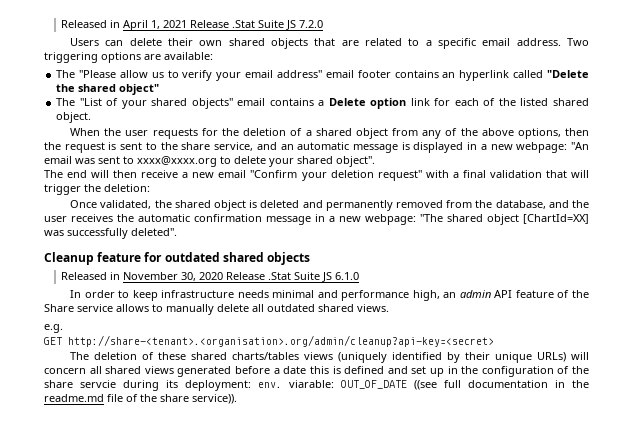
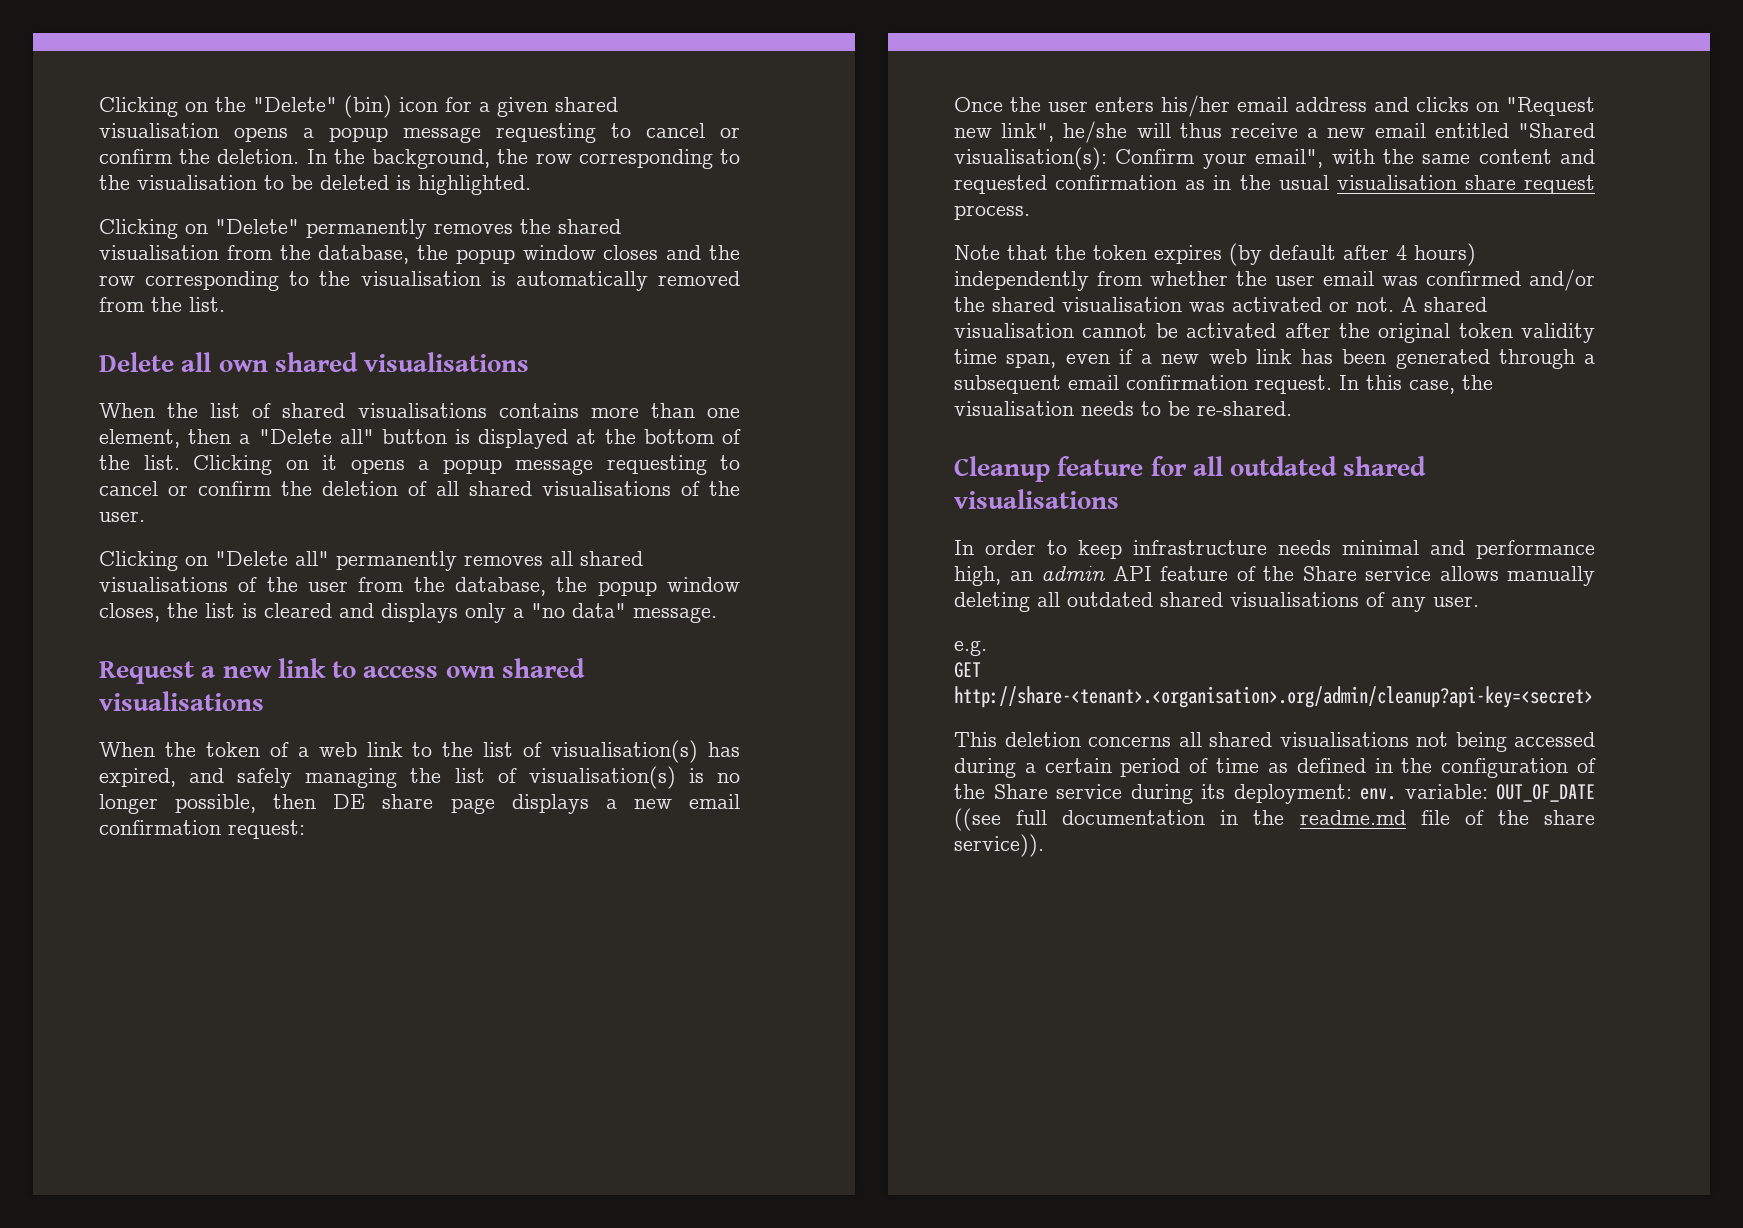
[61,20,324,31] [70,38,589,49] [44,52,213,63] [56,70,589,81] [56,84,160,95] [56,98,589,109] [56,112,92,123] [70,128,590,139] [44,142,589,153] [44,156,375,167] [44,170,589,181] [44,184,150,195] [70,200,589,211] [44,214,589,225] [44,228,177,239] Released in April 1, 2021 Release .Stat Suite JS 7.2.0 // Users can delete their own shared objects that are related to a specific email address. Two triggering options are available: // The "Please allow us to verify your email address" email footer contains an hyperlink called "Delete the shared object" // The "List of your shared objects" email contains a Delete option link for each of the listed shared object. // When the user requests for the deletion of a shared object from any of the above options, then the request is sent to the share service, and an automatic message is displayed in a new webpage: "An email was sent to xxxx@xxxx.org to delete your shared object". // The end will then receive a new email "Confirm your deletion request" with a final validation that will trigger the deletion: // Once validated, the shared object is deleted and permanently removed from the database, and the user receives the automatic confirmation message in a new webpage: "The shared object [ChartId=XX] was successfully deleted". -> [99,95,618,118] [99,123,740,143] [99,149,740,169] [99,175,531,195] [99,219,621,239] [99,245,740,264] [99,271,740,291] [99,297,225,312] [99,352,530,372] [99,403,740,418] [99,429,741,449] [99,455,740,475] [99,481,740,496] [99,511,145,522] [99,551,643,571] [99,577,740,596] [99,603,717,623] [99,658,586,684] [99,691,264,711] [99,740,741,763] [99,766,740,789] [99,794,740,814] [99,820,305,839] [954,95,1595,117] [954,121,1595,143] [954,147,1595,170] [954,175,1595,194] [954,205,1030,220] [954,243,1476,266] [954,269,1595,291] [954,297,1487,312] [954,323,1595,343] [954,349,1595,369] [954,375,1493,394] [954,401,1292,416] Clicking on the "Delete" (bin) icon for a given shared visualisation opens a popup message requesting to cancel or confirm the deletion. In the background, the row corresponding to the visualisation to be deleted is highlighted. // Clicking on "Delete" permanently removes the shared visualisation from the database, the popup window closes and the row corresponding to the visualisation is automatically removed from the list. // Delete all own shared visualisations // When the list of shared visualisations contains more than one element, then a "Delete all" button is displayed at the bottom of the list. Clicking on it opens a popup message requesting to cancel or confirm the deletion of all shared visualisations of the user. // Clicking on "Delete all" permanently removes all shared visualisations of the user from the database, the popup window closes, the list is cleared and displays only a "no data" message. // Request a new link to access own shared visualisations // When the token of a web link to the list of visualisation(s) has expired, and safely managing the list of visualisation(s) is no longer possible, then DE share page displays a new email confirmation request: // Once the user enters his/her email address and clicks on "Request new link", he/she will thus receive a new email entitled "Shared visualisation(s): Confirm your email", with the same content and requested confirmation as in the usual visualisation share request process. // Note that the token expires (by default after 4 hours) independently from whether the user email was confirmed and/or the shared visualisation was activated or not. A shared visualisation cannot be activated after the original token validity time span, even if a new web link has been generated through a subsequent email confirmation request. In this case, the visualisation needs to be re-shared.
[164,252,311,265] [61,272,360,282] outdated shared objects // Released in November 30, 2020 Release .Stat Suite JS 6.1.0 -> [1192,456,1427,476] [954,489,1119,509] all outdated shared visualisations
[152,304,389,315] [44,324,63,333] [44,335,494,347] [70,352,589,363] [44,366,444,377] to manually delete all outdated shared views. // e.g. // GET http://share-<tenant>.<organisation>.org/admin/cleanup?api-key=<secret> // The deletion of these shared charts/tables views (uniquely identified by their unique URLs) will concern all shared views generated before a date this is defined and set up -> [1507,566,1595,586] [954,592,1479,612] [954,640,987,656] [954,662,981,678] [954,686,1593,708] [954,732,1595,752] [954,758,1366,778] manually deleting all outdated shared visualisations of any user. // e.g. // GET http://share-<tenant>.<organisation>.org/admin/cleanup?api-key=<secret> // This deletion concerns all shared visualisations not being accessed during a certain period of time as defined
[44,380,116,388] share servcie -> [993,784,1122,799] Share service
[289,380,334,388] viarable: -> [1404,784,1488,799] variable:

